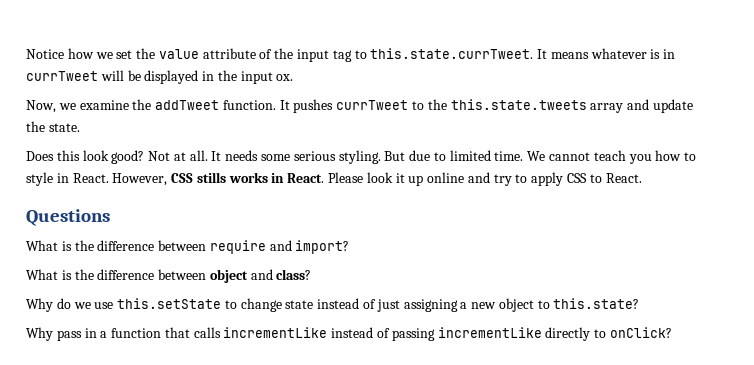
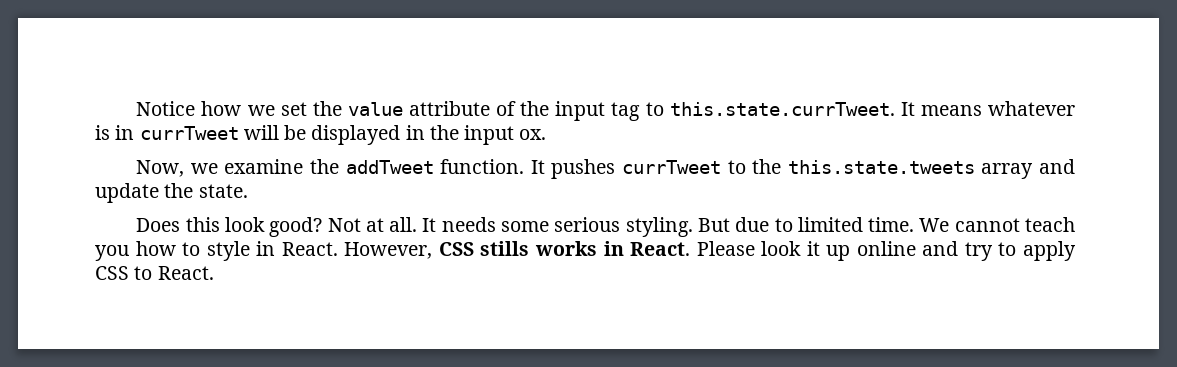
[26,209,110,226] [26,240,350,254] [26,269,312,283] [26,298,640,312] [26,327,672,341] // Questions // What is the difference between require and import? // What is the difference between object and class? // Why do we use this.setState to change state instead of just assigning a new object to this.state? // Why pass in a function that calls incrementLike instead of passing incrementLike directly to onClick? -> (214, 273) none

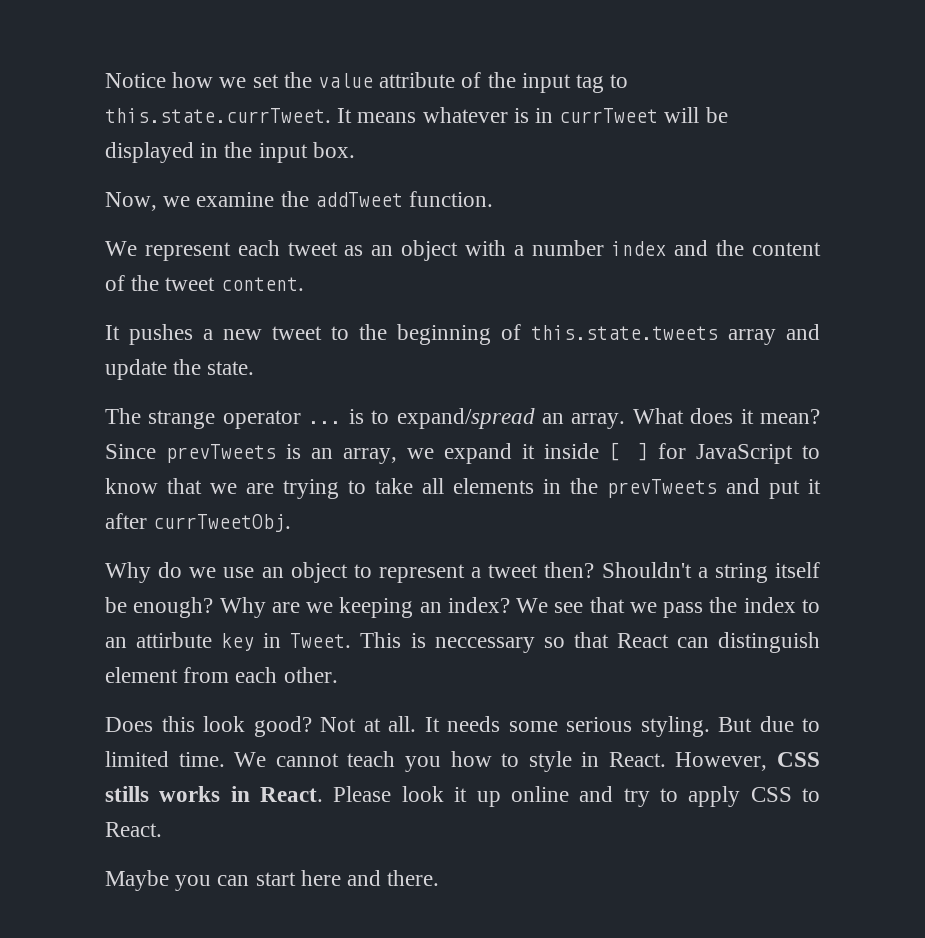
[519,129,547,140] ox. -> [312,142,355,158] box.
[530,159,782,179] It pushes currTweet to the -> [105,240,821,261] [105,275,304,291] [105,324,521,345] // We represent each tweet as an object with a number index and the content of the tweet content. // It pushes a new tweet to the beginning of
(248, 191) none -> [105,408,820,429] [105,442,820,464] [105,478,821,499] [105,513,292,532] [105,562,820,583] [105,597,820,618] [105,632,820,653] [105,667,338,683] // The strange operator ... is to expand/spread an array. What does it mean? Since prevTweets is an array, we expand it inside [ ] for JavaScript to know that we are trying to take all elements in the prevTweets and put it after currTweetObj. // Why do we use an object to represent a tweet then? Shouldn't a string itself be enough? Why are we keeping an index? We see that we pass the index to an attirbute key in Tweet. This is neccessary so that React can distinguish element from each other.
(214, 273) none -> [105,870,440,891] // Maybe you can start here and there.

